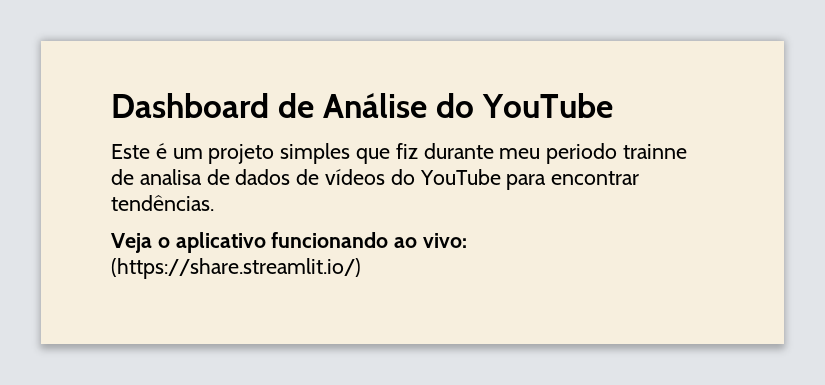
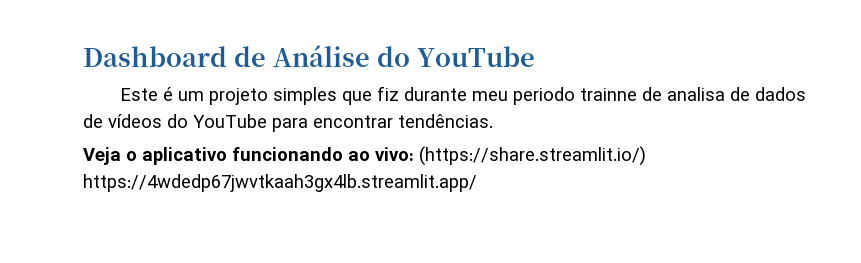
(361, 268) none -> [83,174,477,192] https://4wdedp67jwvtkaah3gx4lb.streamlit.app/

